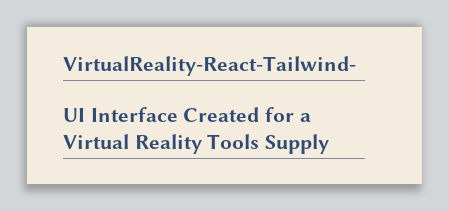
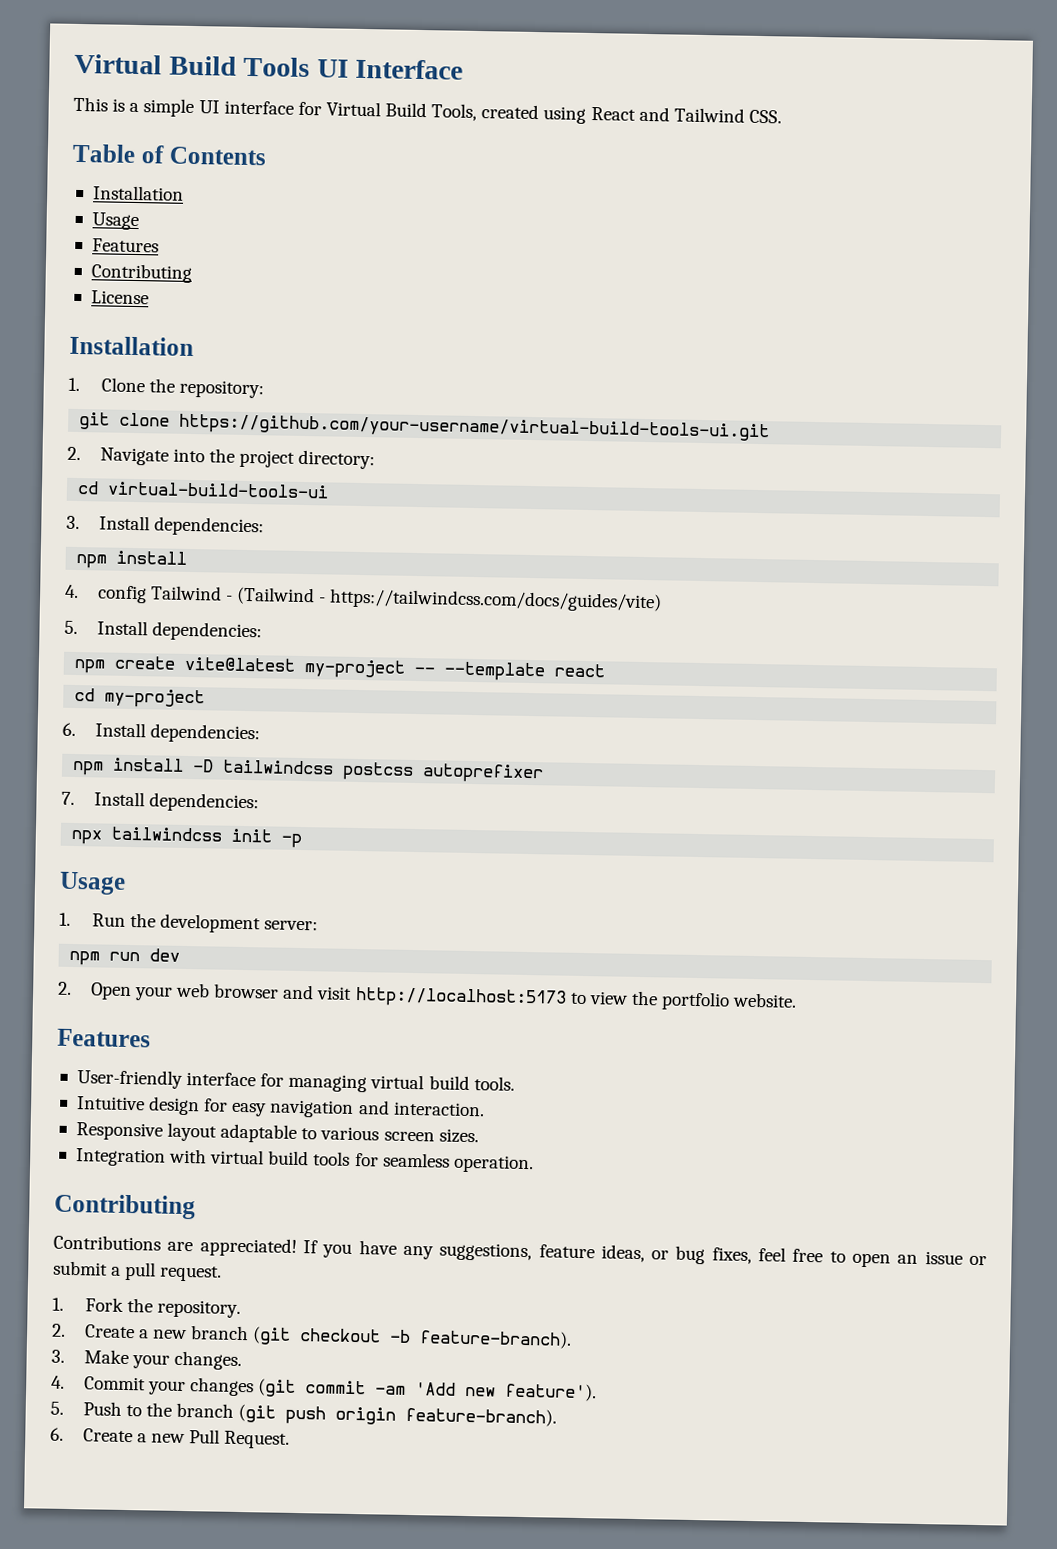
[63,56,356,76] VirtualReality-React-Tailwind- // -> [74,53,311,78] Virtual Build Tools
[183,107,311,122] [63,134,330,154] Created for a Virtual Reality Tools Supply -> [73,96,782,124] [72,143,266,166] [92,185,184,201] [91,212,139,231] [91,238,159,253] [90,263,192,283] [90,290,149,305] [69,335,194,357] [68,377,264,399] [79,412,771,443] [67,446,376,470] [77,481,330,499] [66,515,264,537] [76,550,188,569] [65,584,663,613] [64,620,262,642] [74,655,606,682] [74,687,206,709] [62,722,260,744] [72,757,545,784] [61,791,259,813] [71,826,303,849] [59,871,126,895] [59,912,319,934] [69,948,181,966] [58,981,798,1011] [57,1028,151,1048] [76,1069,515,1093] [76,1096,485,1118] [75,1122,479,1144] [75,1148,534,1174] [54,1193,196,1220] [53,1234,987,1268] [53,1260,223,1282] [52,1297,241,1319] [52,1323,573,1349] [51,1349,242,1371] [51,1375,598,1402] [50,1401,558,1427] [50,1427,291,1449] // This is a simple UI interface for Virtual Build Tools, created using React and Tailwind CSS. // Table of Contents // Installation // Usage // Features // Contributing // License // Installation // 1. Clone the repository: // git clone https://github.com/your-username/virtual-build-tools-ui.git // 2. Navigate into the project directory: // cd virtual-build-tools-ui // 3. Install dependencies: // npm install // 4. config Tailwind - (Tailwind - https://tailwindcss.com/docs/guides/vite) // 5. Install dependencies: // npm create vite@latest my-project -- --template react // cd my-project // 6. Install dependencies: // npm install -D tailwindcss postcss autoprefixer // 7. Install dependencies: // npx tailwindcss init -p // Usage // 1. Run the development server: // npm run dev // 2. Open your web browser and visit http://localhost:5173 to view the portfolio website. // Features // User-friendly interface for managing virtual build tools. // Intuitive design for easy navigation and interaction. // Responsive layout adaptable to various screen sizes. // Integration with virtual build tools for seamless operation. // Contributing // Contributions are appreciated! If you have any suggestions, feature ideas, or bug fixes, feel free to open an issue or submit a pull request. // 1. Fork the repository. // 2. Create a new branch (git checkout -b feature-branch). // 3. Make your changes. // 4. Commit your changes (git commit -am 'Add new feature'). // 5. Push to the branch (git push origin feature-branch). // 6. Create a new Pull Request.

